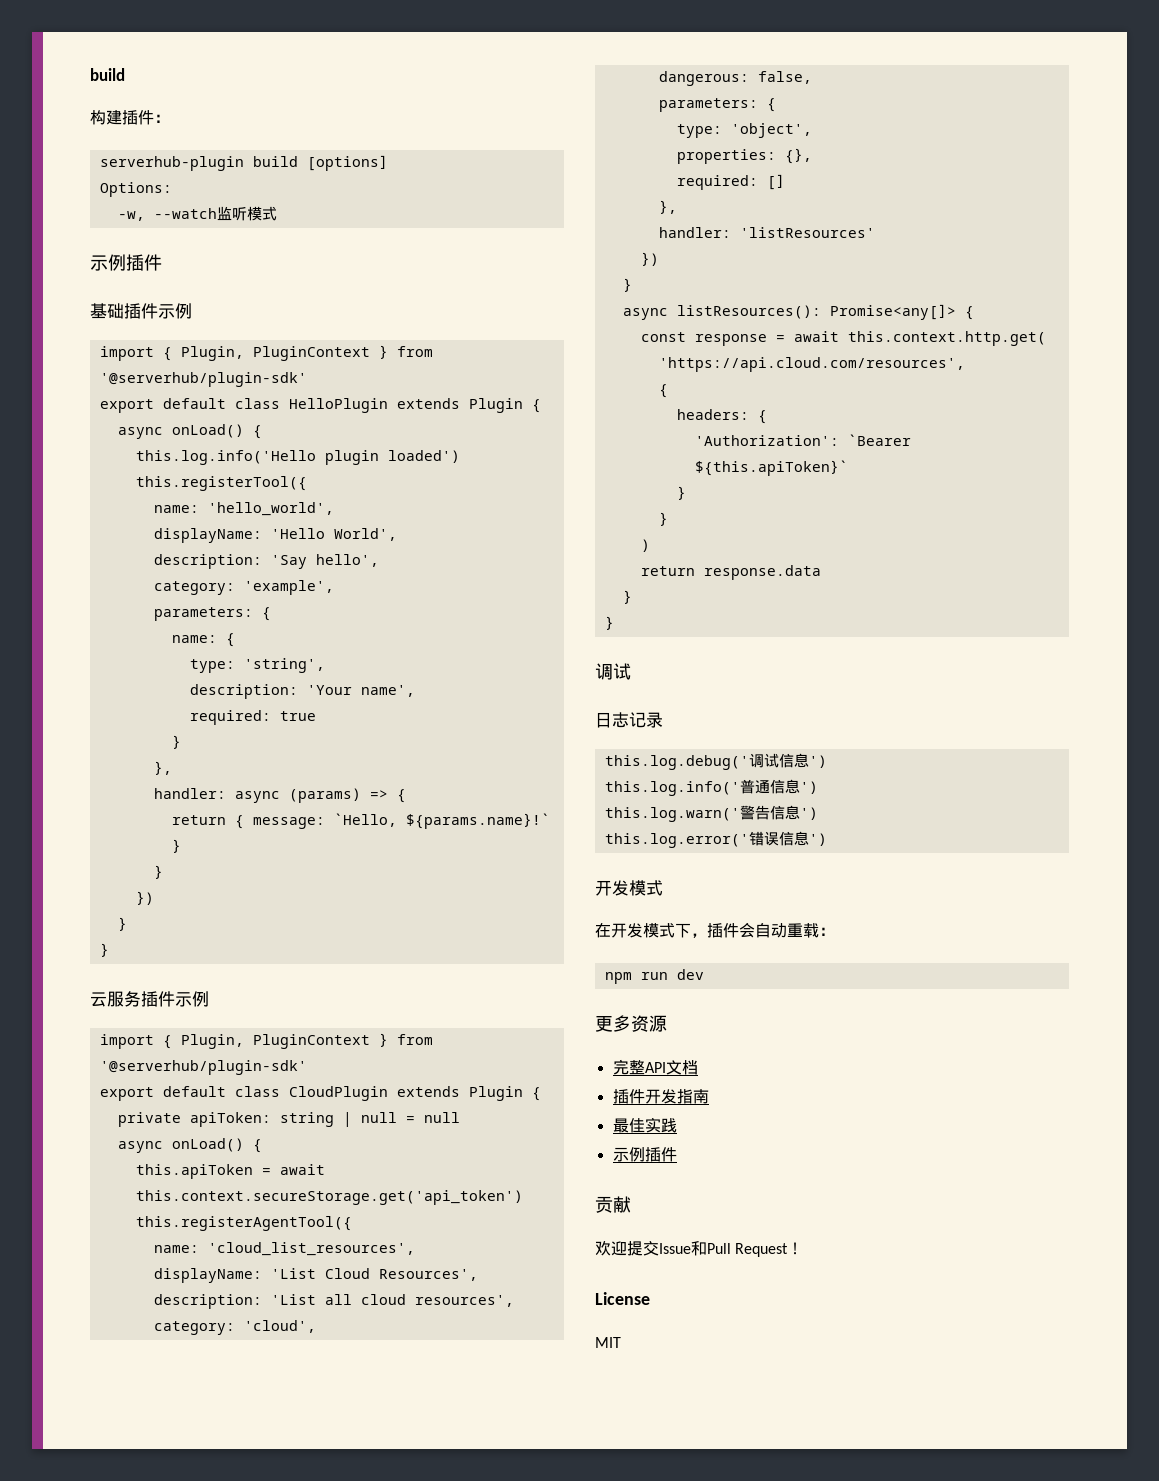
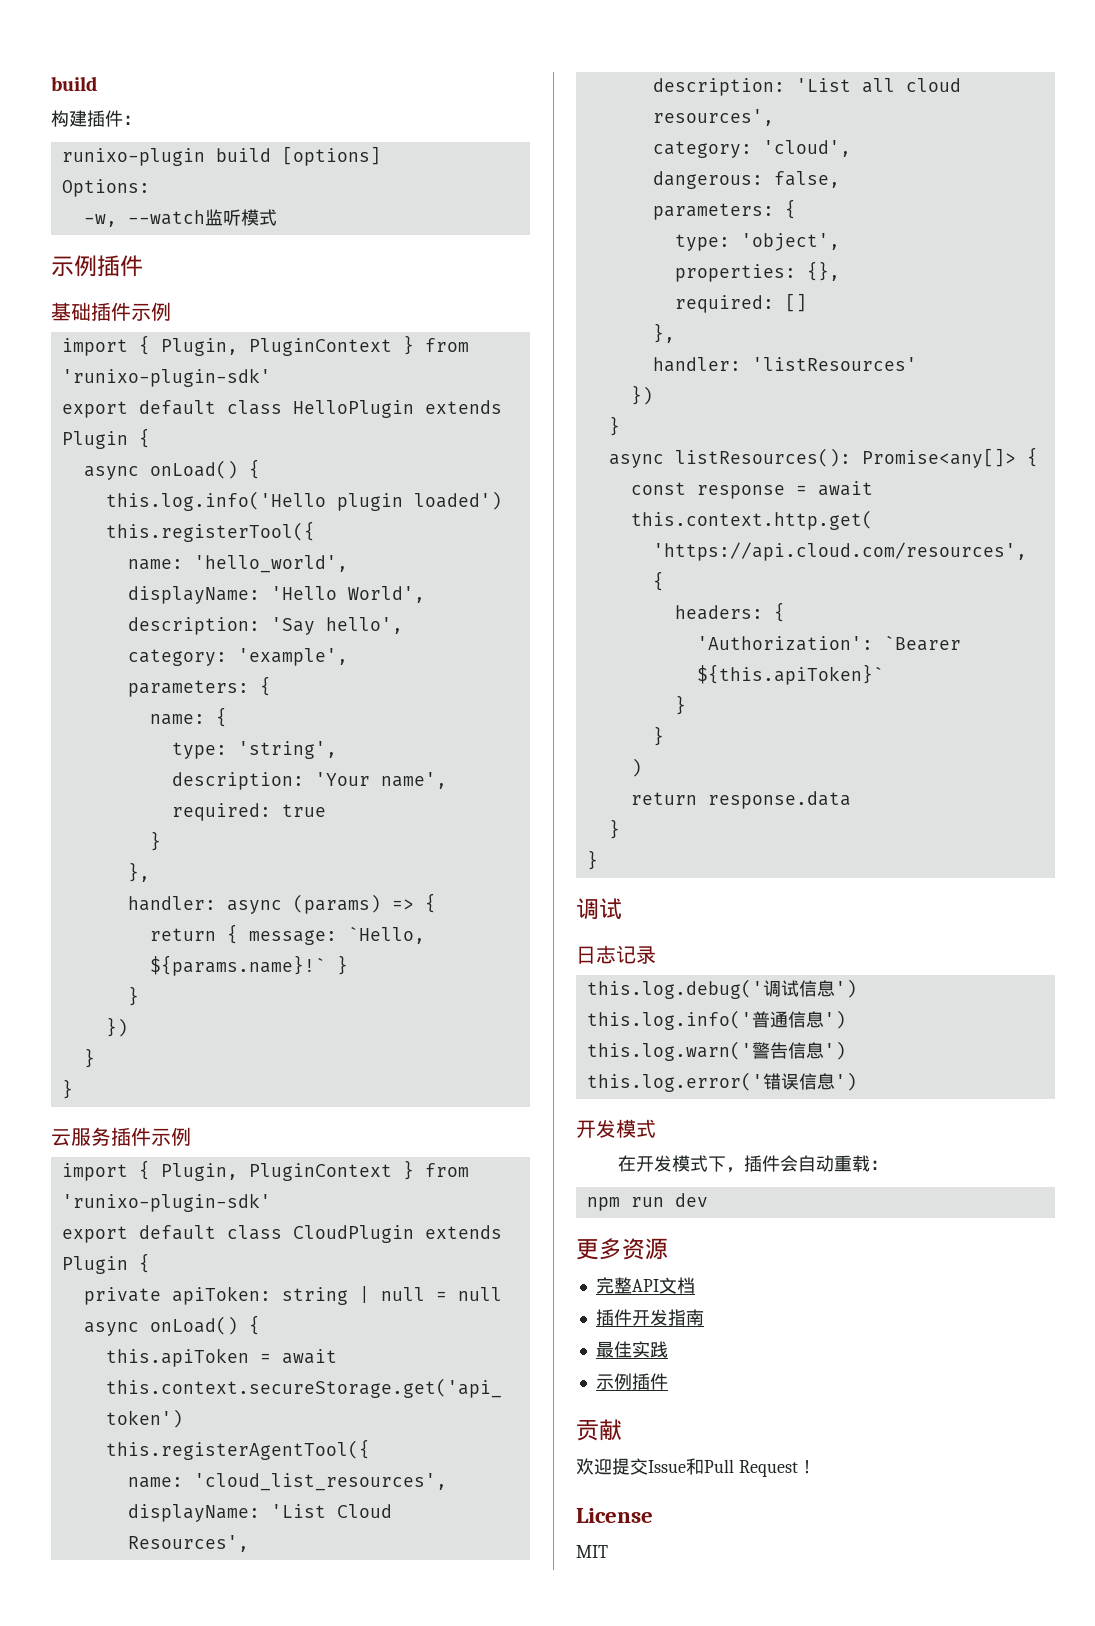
[99,156,244,171] serverhub-plugin -> [61,148,205,166] runixo-plugin
[99,372,307,387] '@serverhub/plugin-sdk' -> [61,368,271,387] 'runixo-plugin-sdk'
[99,1060,307,1075] '@serverhub/plugin-sdk' -> [61,1193,271,1212] 'runixo-plugin-sdk'

